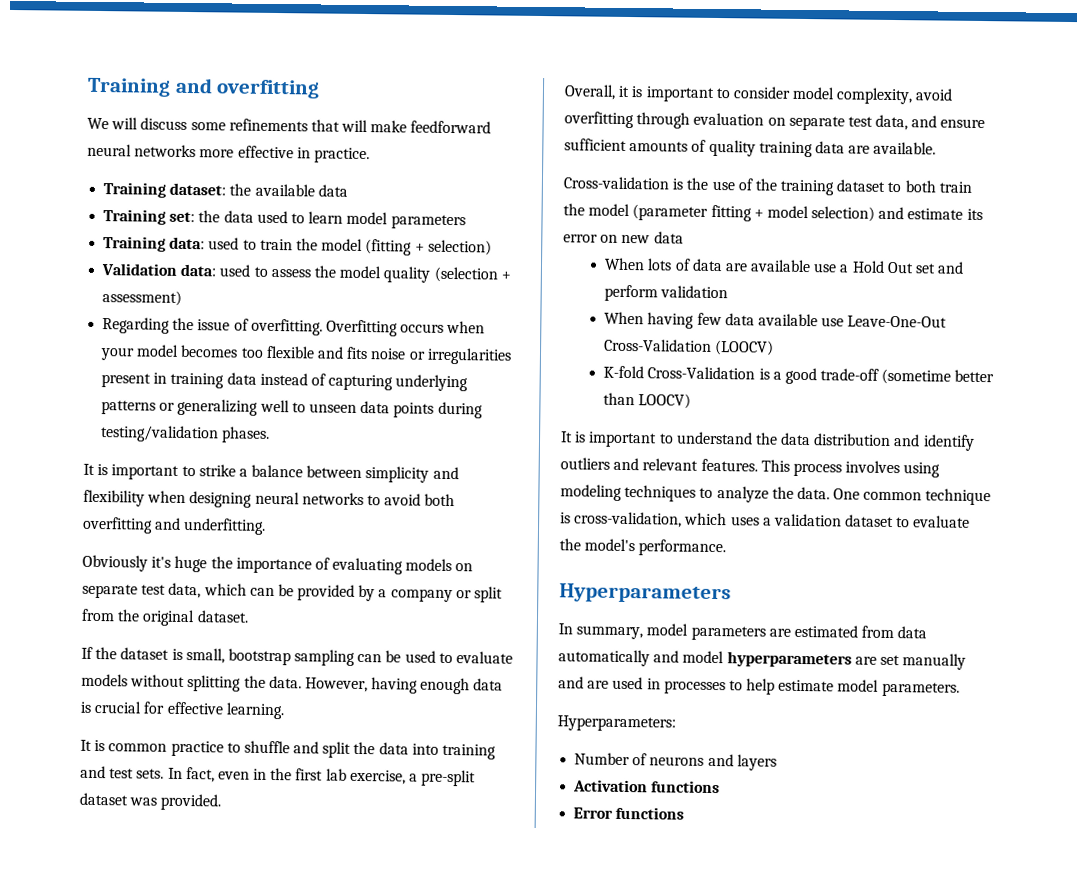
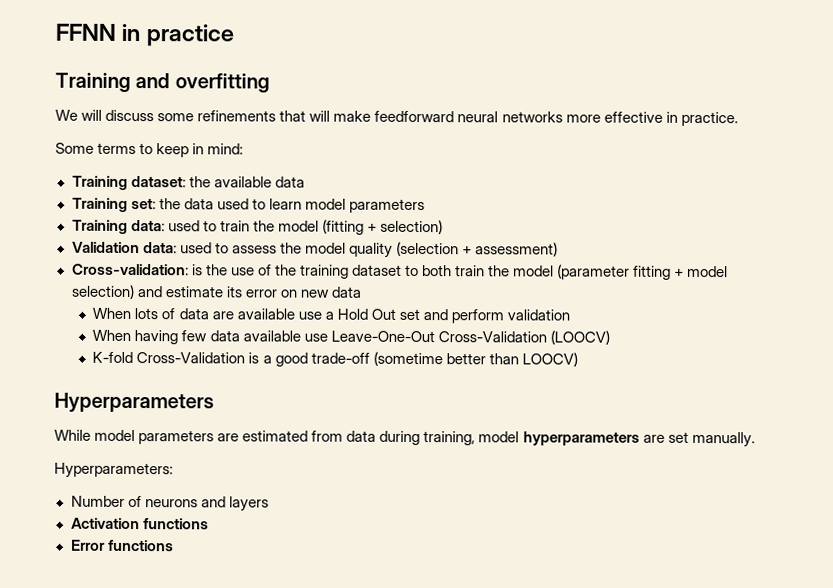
(87, 87) none -> [55,23,234,47] FFNN in practice //
(370, 155) none -> [55,142,244,158] // Some terms to keep in mind:
[102,317,486,337] [100,344,512,365] [101,372,469,392] [101,398,483,419] [100,425,271,443] [83,463,459,483] [83,489,456,508] [82,516,267,535] [82,554,474,575] [82,582,504,603] [81,608,249,627] [81,646,514,666] [81,673,504,695] [80,700,285,720] [80,739,497,760] [80,765,477,787] [79,792,222,811] [564,84,954,105] [564,111,986,131] [564,138,937,158] [563,176,670,190] Regarding the issue of overfitting. Overfitting occurs when your model becomes too flexible and fits noise or irregularities present in training data instead of capturing underlying patterns or generalizing well to unseen data points during testing/validation phases. // It is important to strike a balance between simplicity and flexibility when designing neural networks to avoid both overfitting and underfitting. // Obviously it's huge the importance of evaluating models on separate test data, which can be provided by a company or split from the original dataset. // If the dataset is small, bootstrap sampling can be used to evaluate models without splitting the data. However, having enough data is crucial for effective learning. // It is common practice to shuffle and split the data into training and test sets. In fact, even in the first lab exercise, a pre-split dataset was provided. // Overall, it is important to consider model complexity, avoid overfitting through evaluation on separate test data, and ensure sufficient amounts of quality training data are available. // Cross-validation -> [71,263,189,276] Cross-validation:
[560,431,975,451] [560,457,941,478] [560,484,992,506] [560,511,971,528] [559,538,727,557] // It is important to understand the data distribution and identify outliers and relevant features. This process involves using modeling techniques to analyze the data. One common technique is cross-validation, which uses a validation dataset to evaluate the model's performance. -> (578, 359) none
[558,623,644,640] In summary, -> [54,429,91,441] While
[558,649,680,667] automatically and -> [379,430,476,446] during training,
[902,653,967,670] [558,676,960,697] manually and are used in processes to help estimate model parameters. -> [691,431,755,448] manually.

